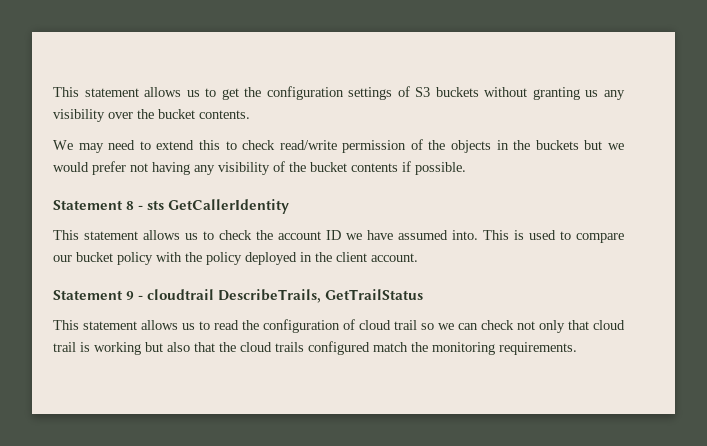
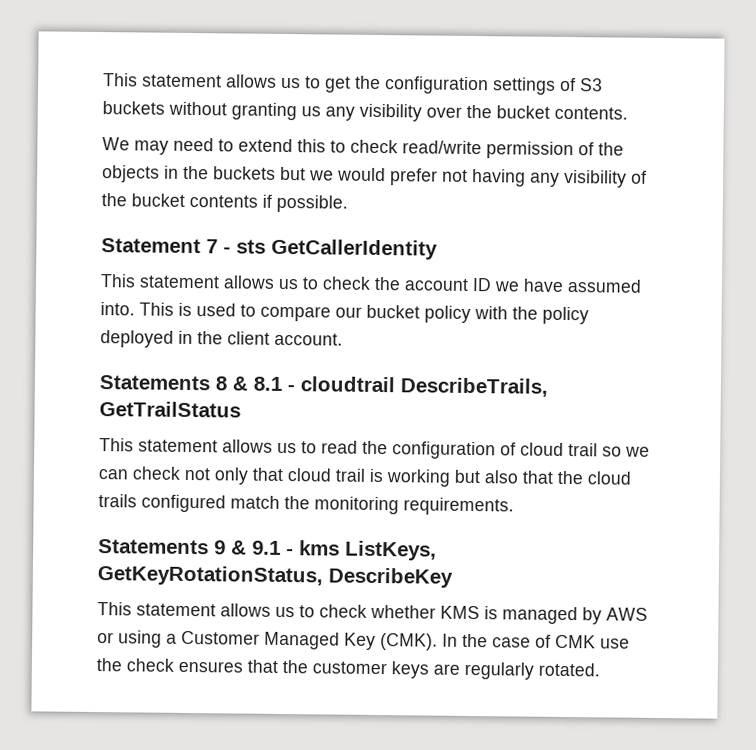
[126,201,135,210] 8 -> [206,239,218,254] 7
[53,290,135,300] Statement 9 -> [99,375,282,391] Statements 8 & 8.1
(577, 348) none -> [98,539,437,561] [97,565,453,588] [97,602,648,625] [97,630,630,651] [96,658,600,680] // Statements 9 & 9.1 - kms ListKeys, GetKeyRotationStatus, DescribeKey // This statement allows us to check whether KMS is managed by AWS or using a Customer Managed Key (CMK). In the case of CMK use the check ensures that the customer keys are regularly rotated.

